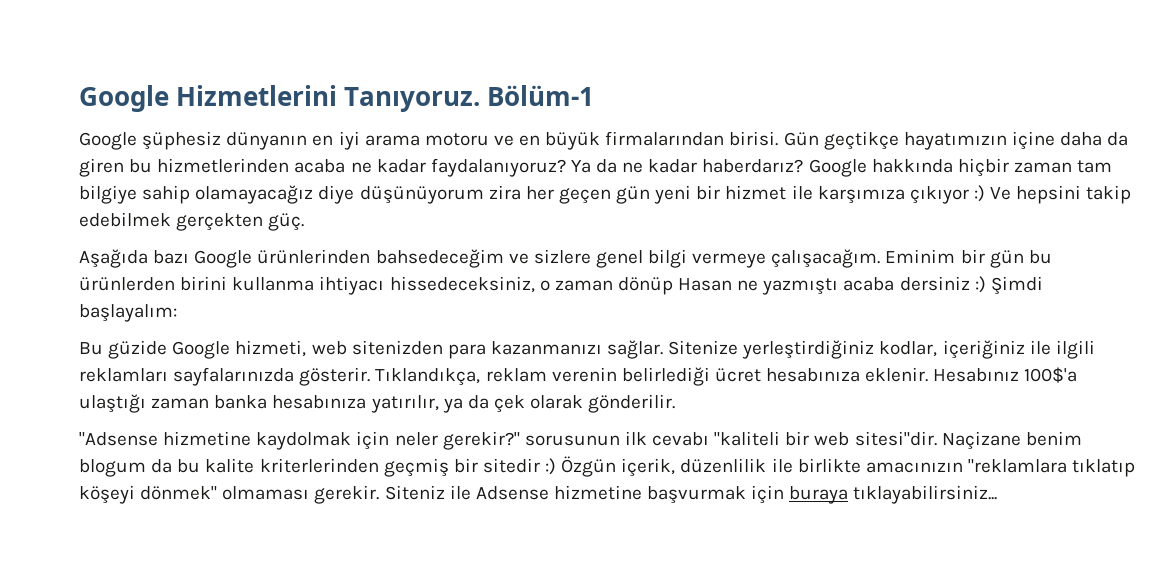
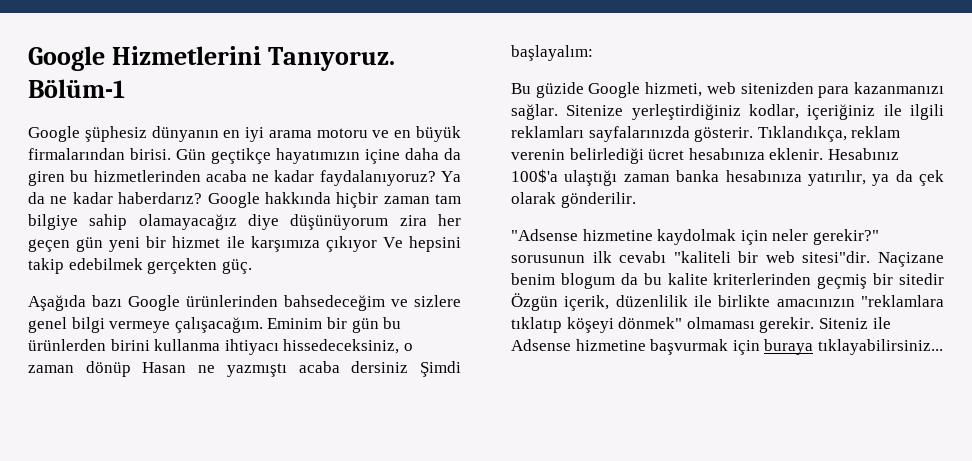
[973,185,985,202] :) -> (377, 244) none
[974,276,986,293] :) -> (409, 367) none
[545,458,557,475] :) -> (944, 279) none

